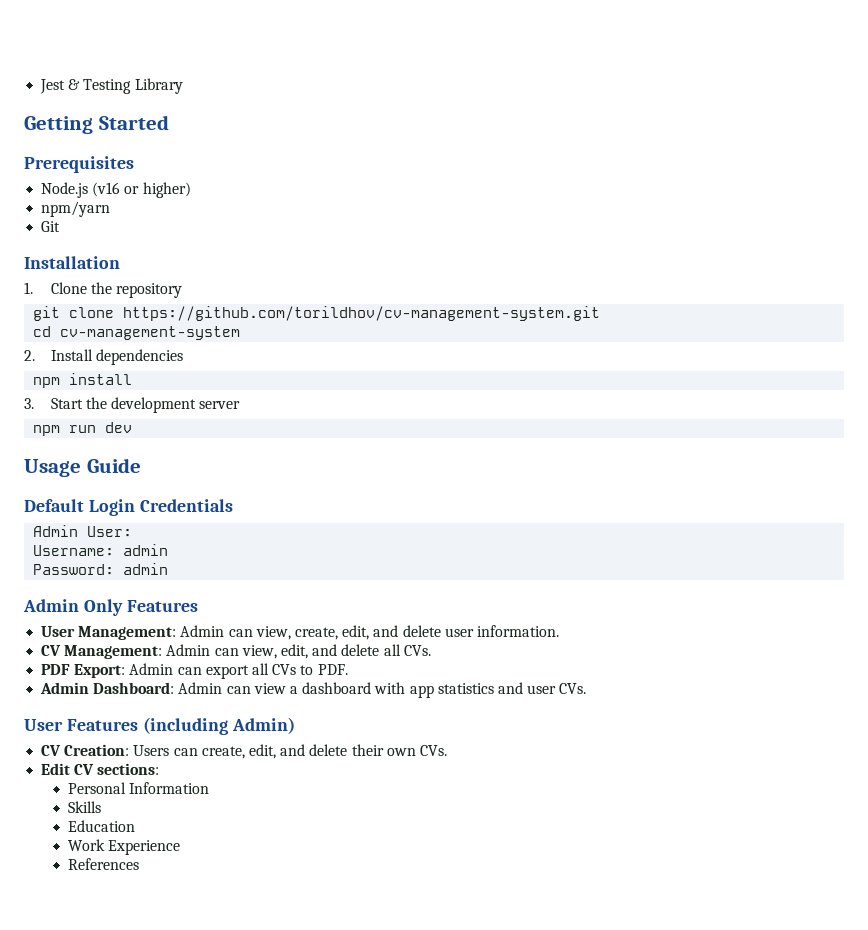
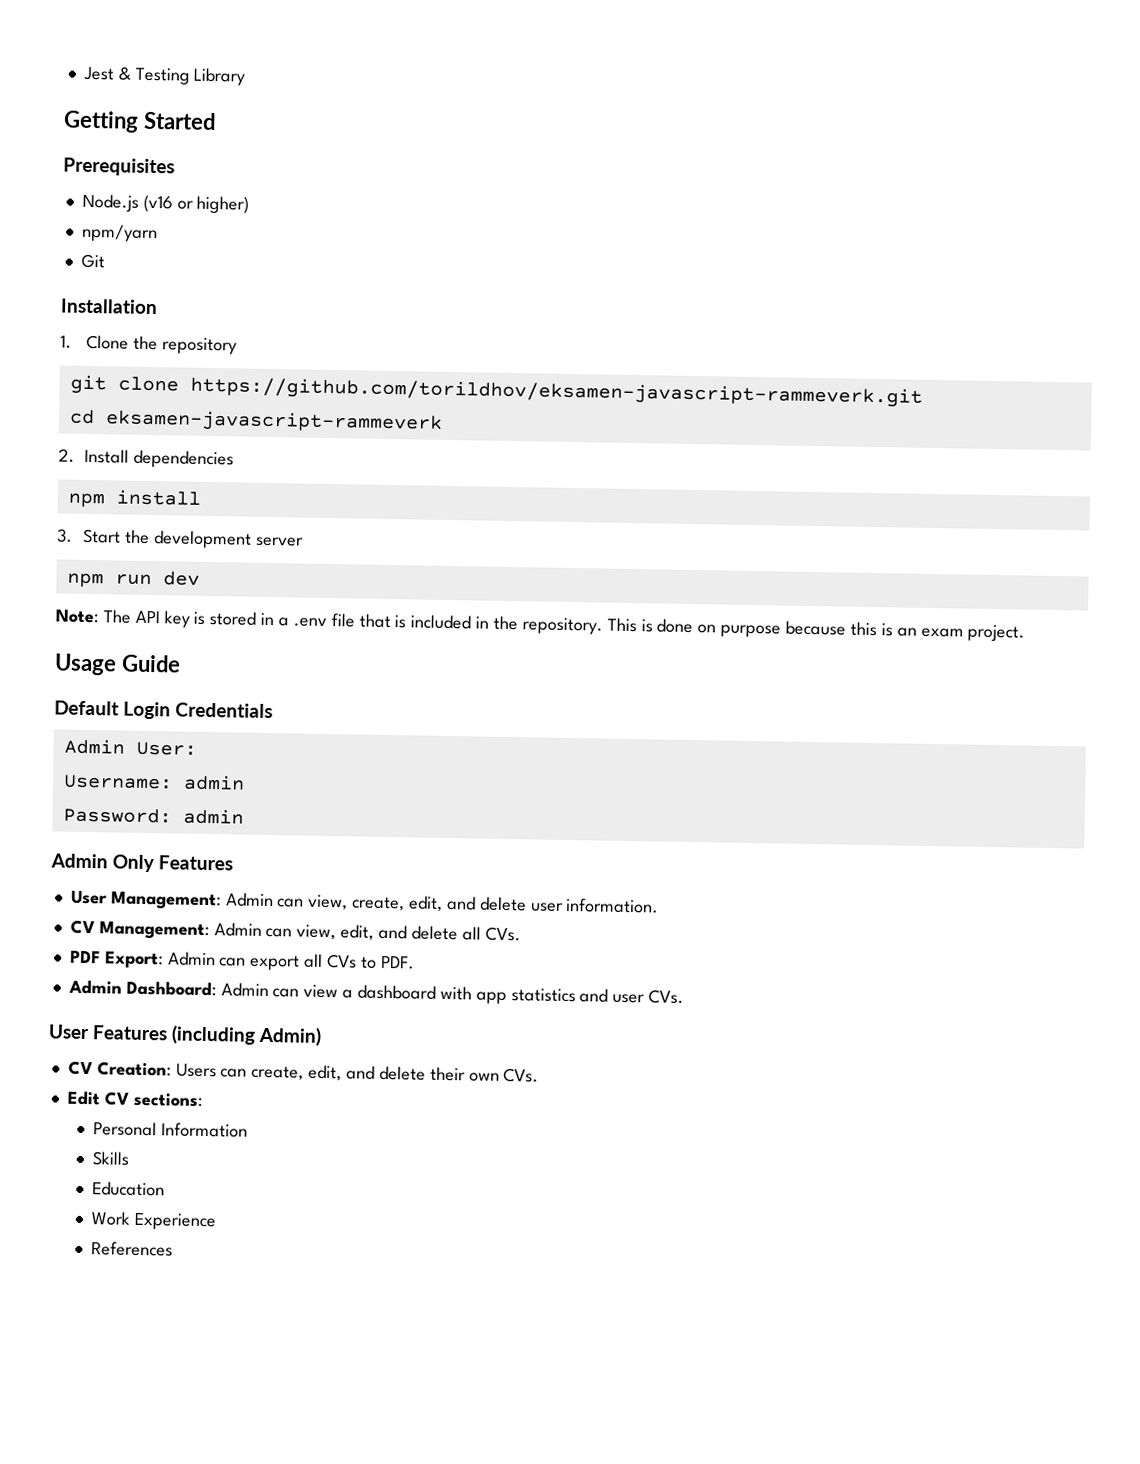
[123,306,601,321] https://github.com/torildhov/cv-management-system.git -> [189,376,923,408] https://github.com/torildhov/eksamen-javascript-rammeverk.git
[60,326,241,340] cv-management-system -> [104,409,443,434] eksamen-javascript-rammeverk
(133, 427) none -> [55,609,1026,642] // Note: The API key is stored in a .env file that is included in the repository. This is done on purpose because this is an exam project.

